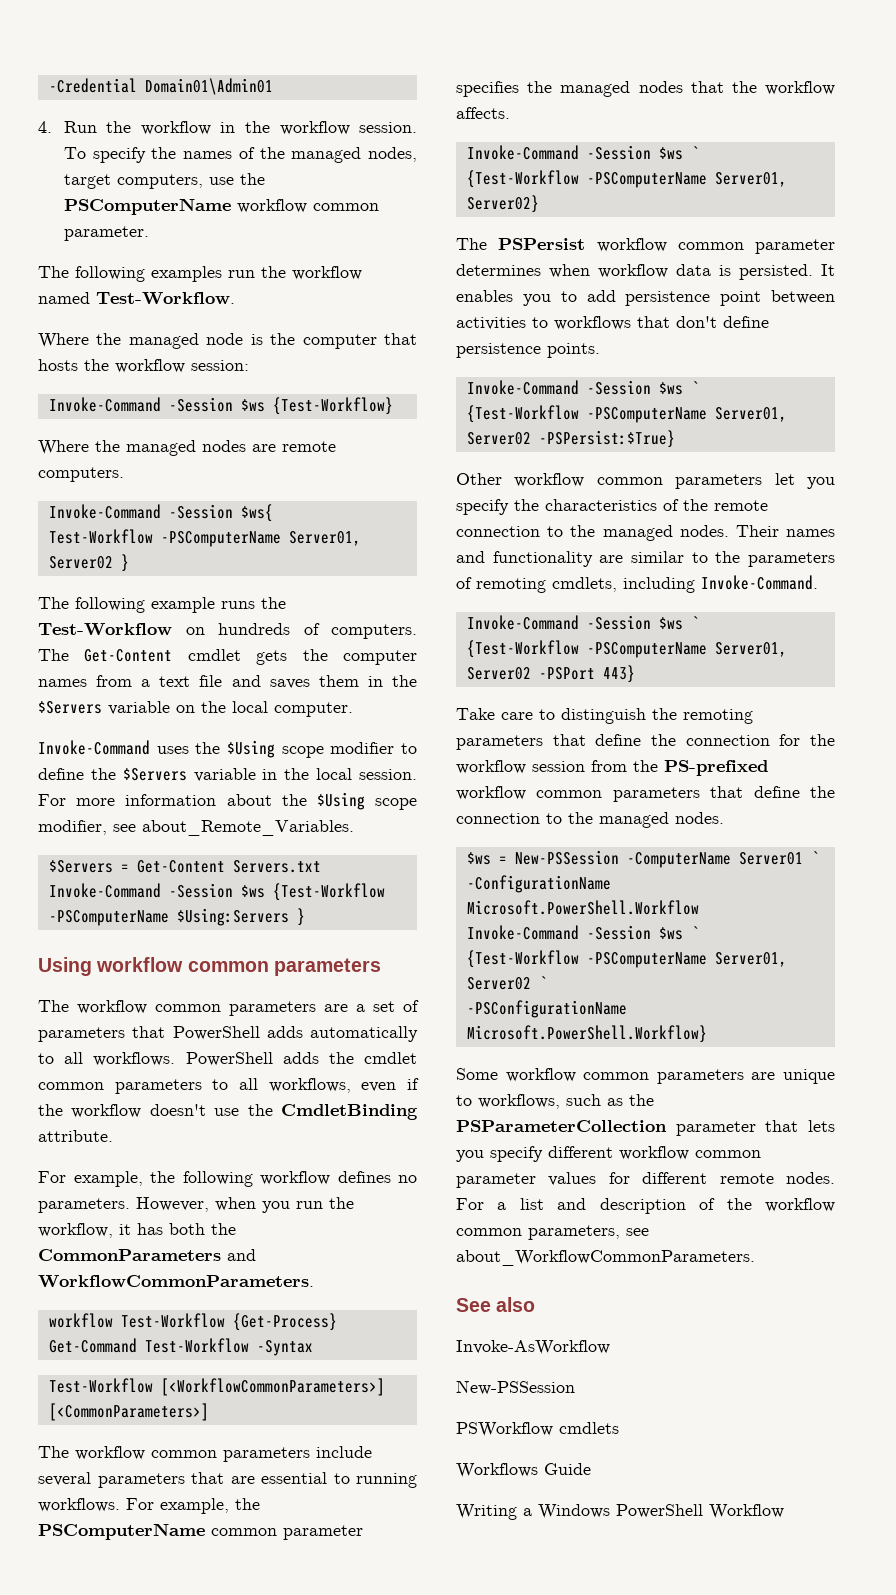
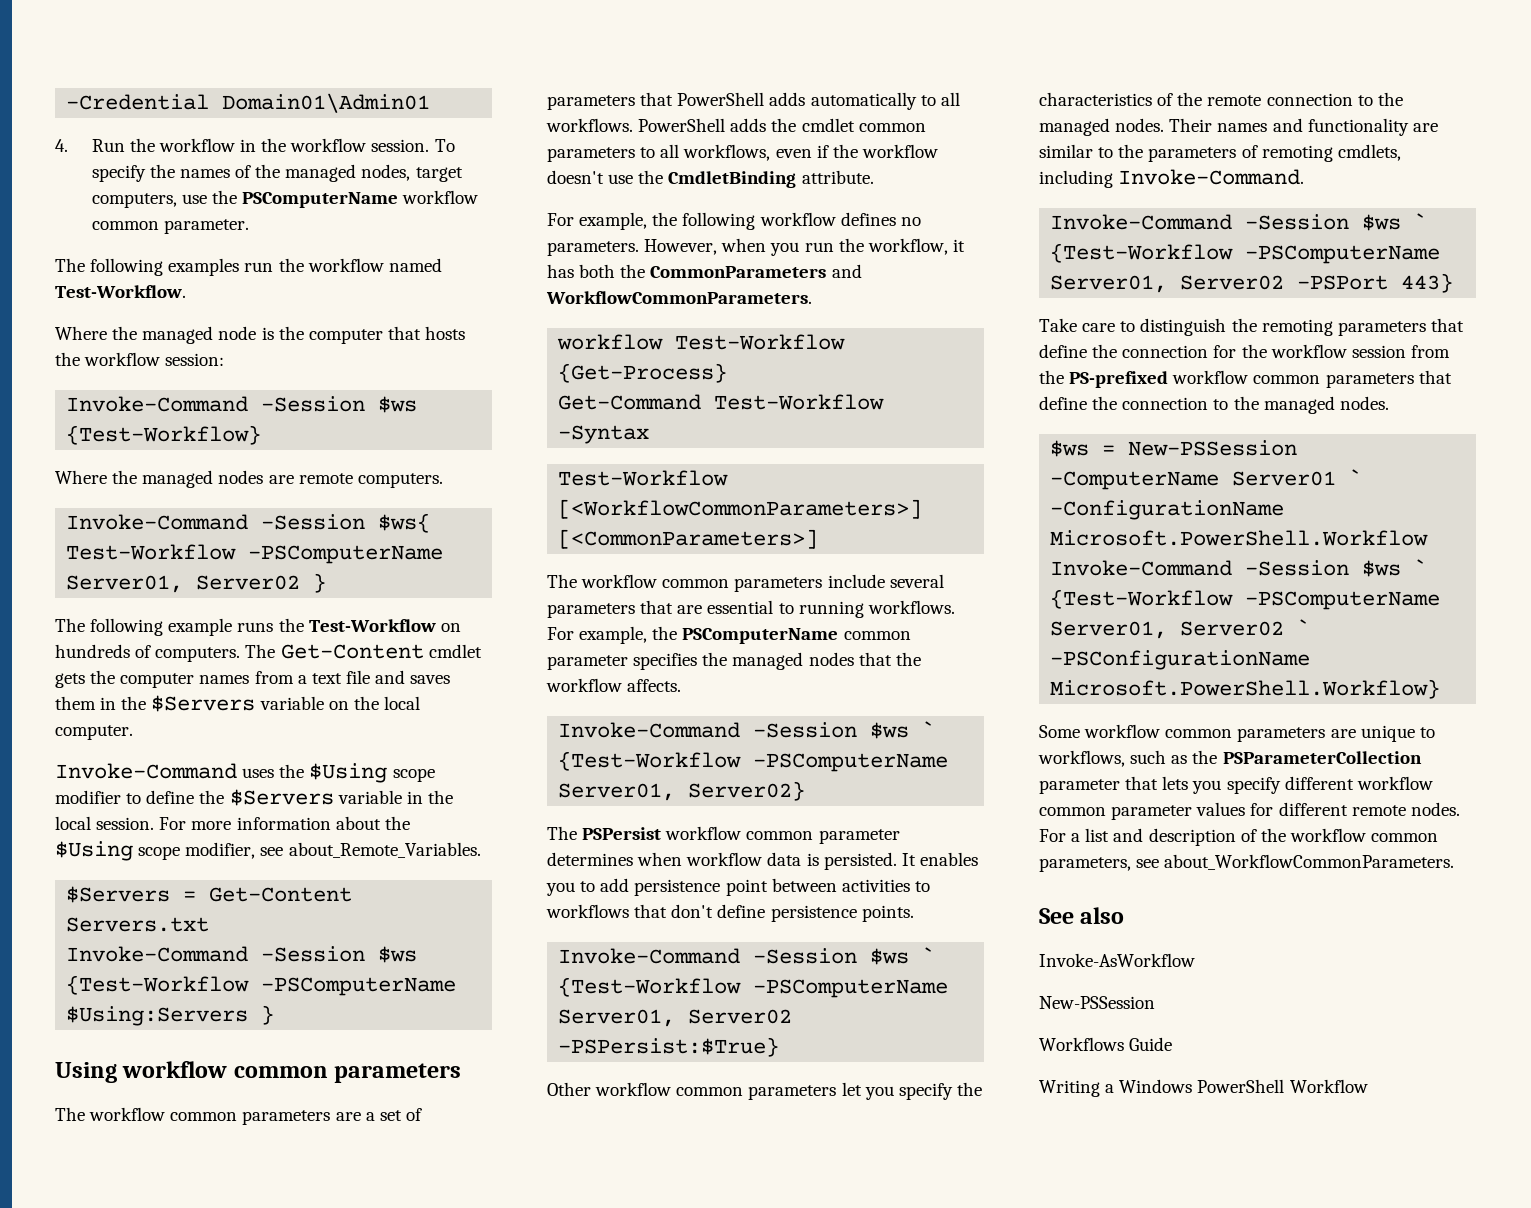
[456,1422,619,1437] // PSWorkflow cmdlets -> (1155, 1002) none

